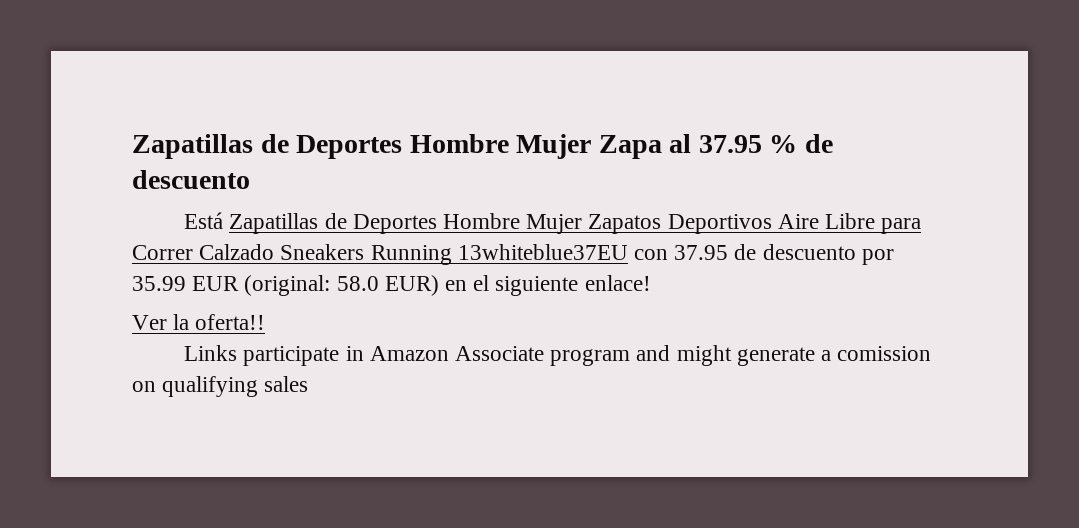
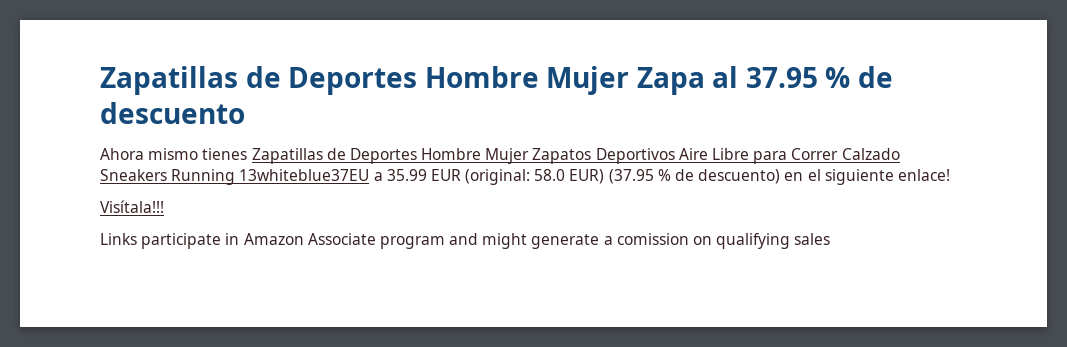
[184,212,224,229] Está -> [100,148,248,160] Ahora mismo tienes
[634,244,894,265] con 37.95 de descuento por -> [373,172,383,181] a
(439, 285) none -> [608,169,781,184] (37.95 % de descuento)
[132,314,266,330] Ver la oferta!! -> [100,200,164,213] Visítala!!!

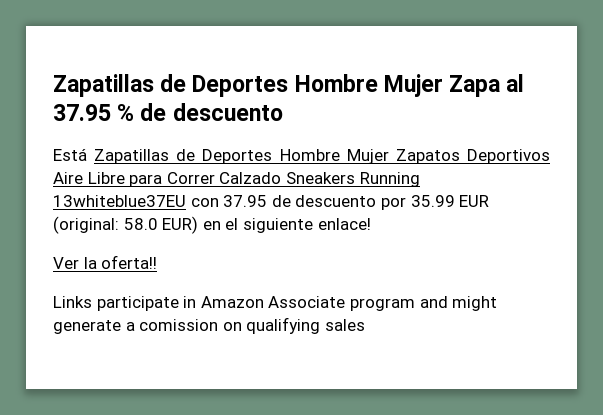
[100,148,248,160] Ahora mismo tienes -> [53,148,87,161] Está
[373,172,383,181] a -> [190,195,406,210] con 37.95 de descuento por
[608,169,781,184] (37.95 % de descuento) -> (199, 225) none
[100,200,164,213] Visítala!!! -> [53,255,158,269] Ver la oferta!!

